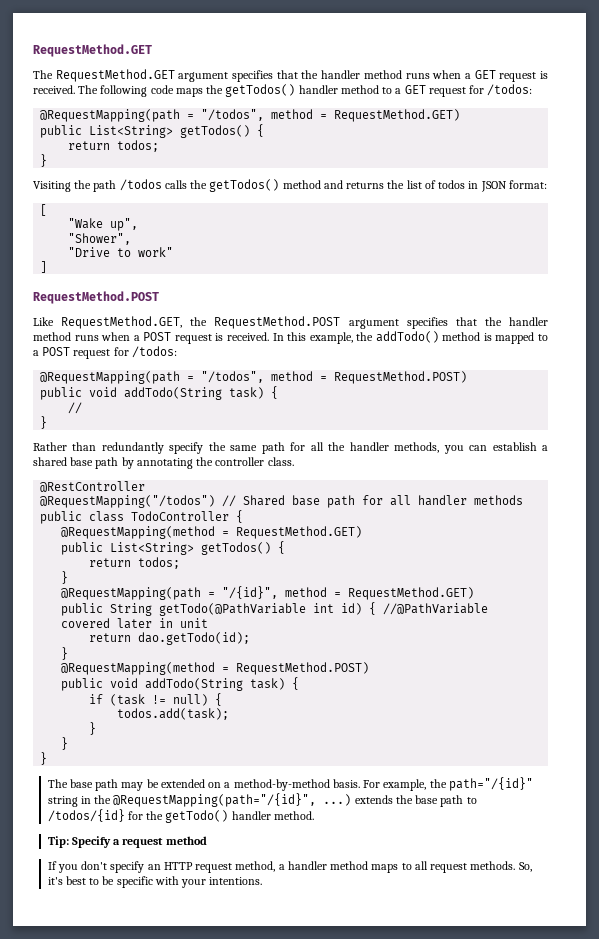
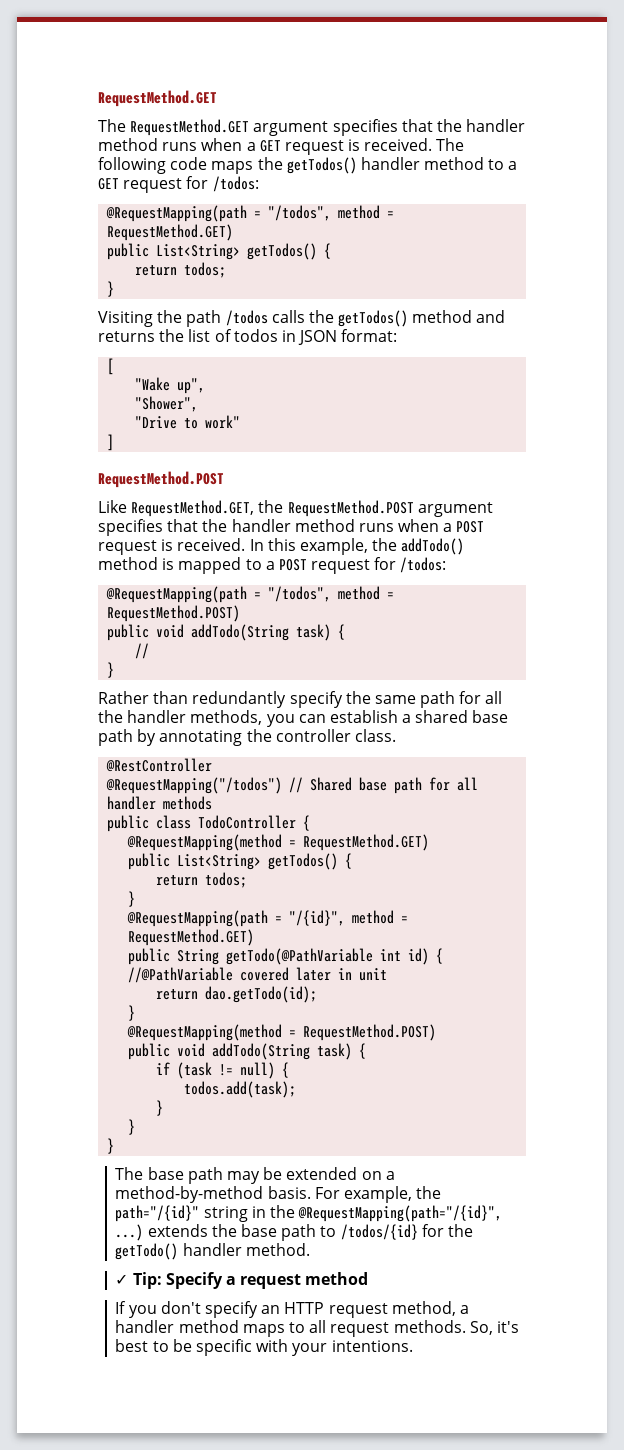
(314, 815) none -> [115,1274,129,1285] ✓

